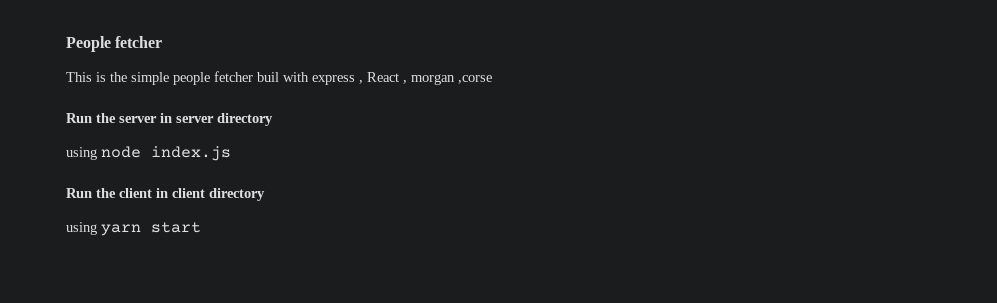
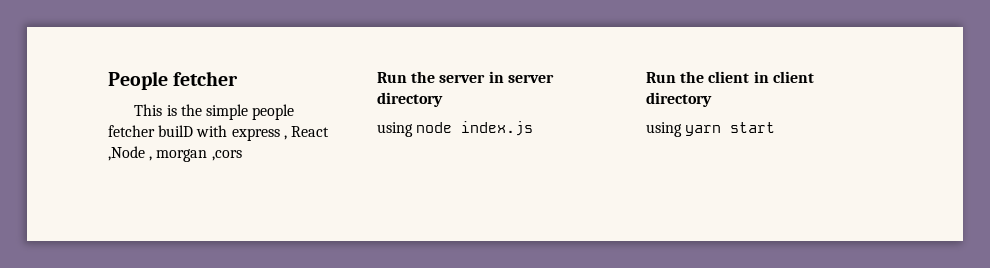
[257,72,279,82] buil -> [158,125,194,137] builD
(399, 77) none -> [108,146,145,161] ,Node
[458,75,492,84] ,corse -> [211,150,242,161] ,cors

